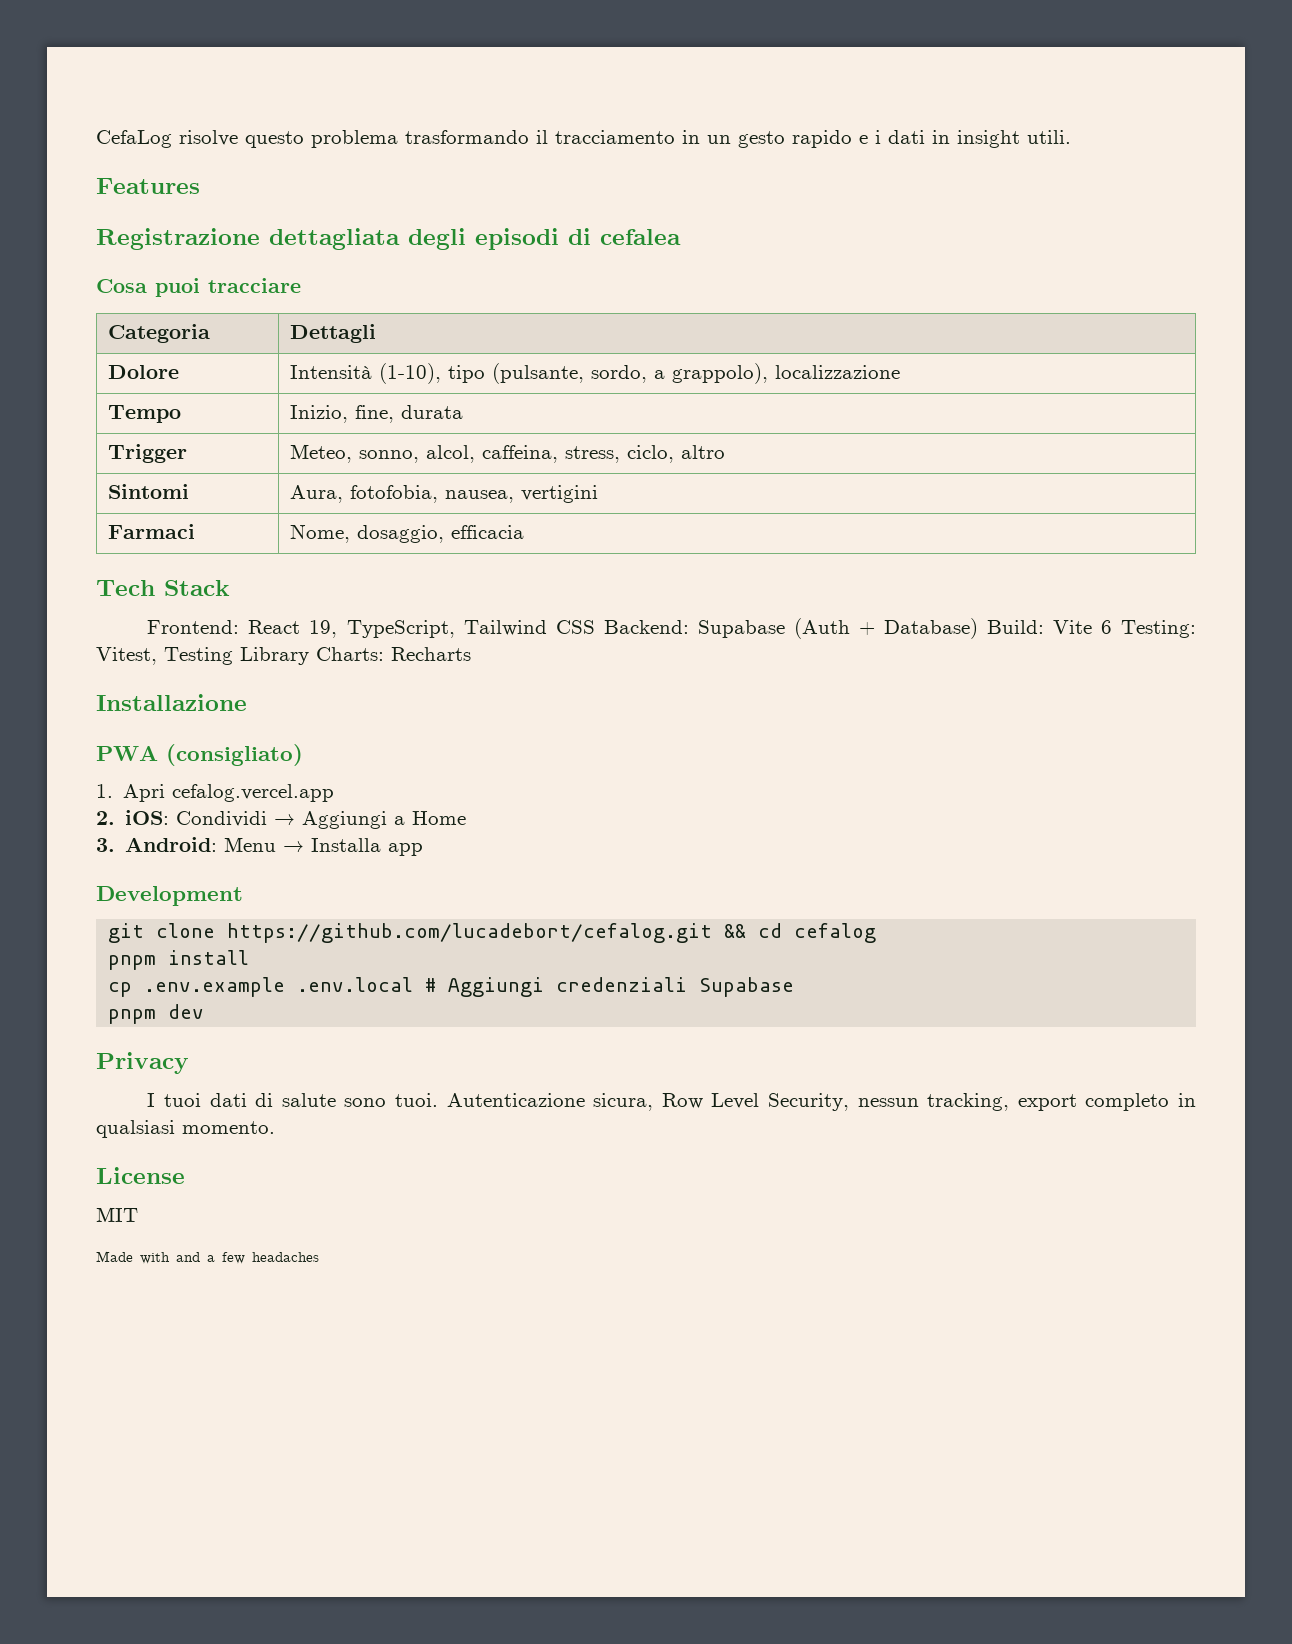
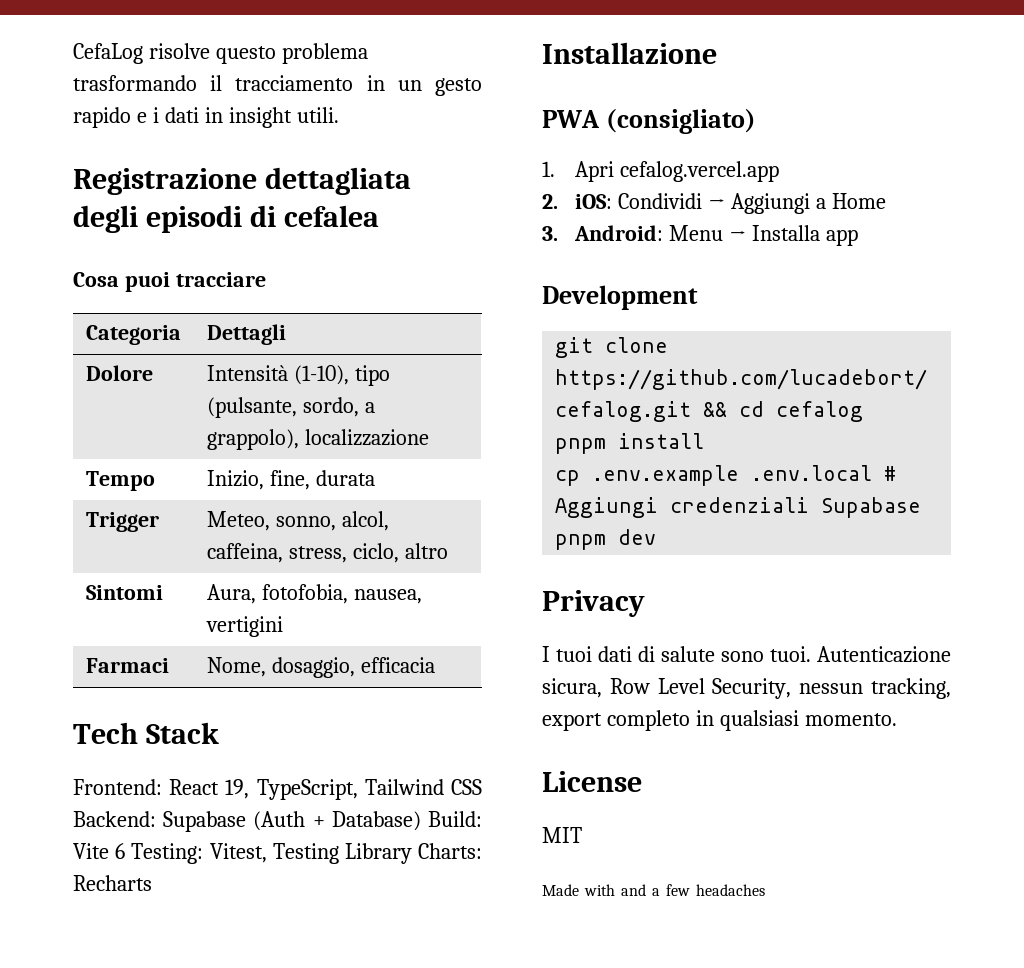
[96,178,200,194] // Features -> (339, 115) none

